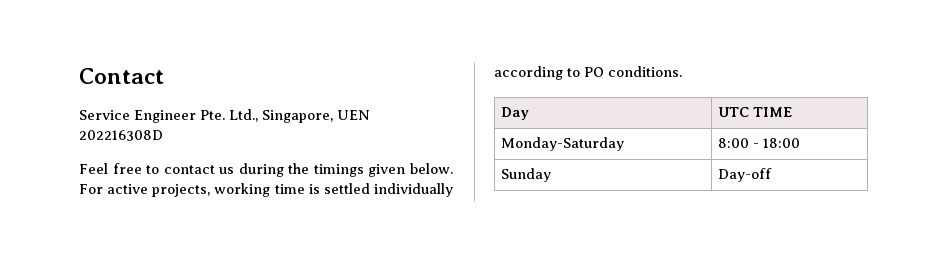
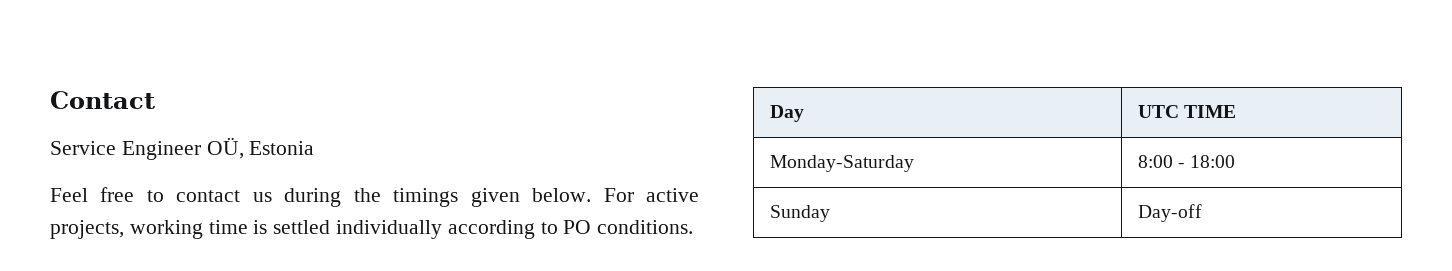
[200,109,370,123] [79,130,163,141] Pte. Ltd., Singapore, UEN 202216308D -> [206,137,315,159] OÜ, Estonia

